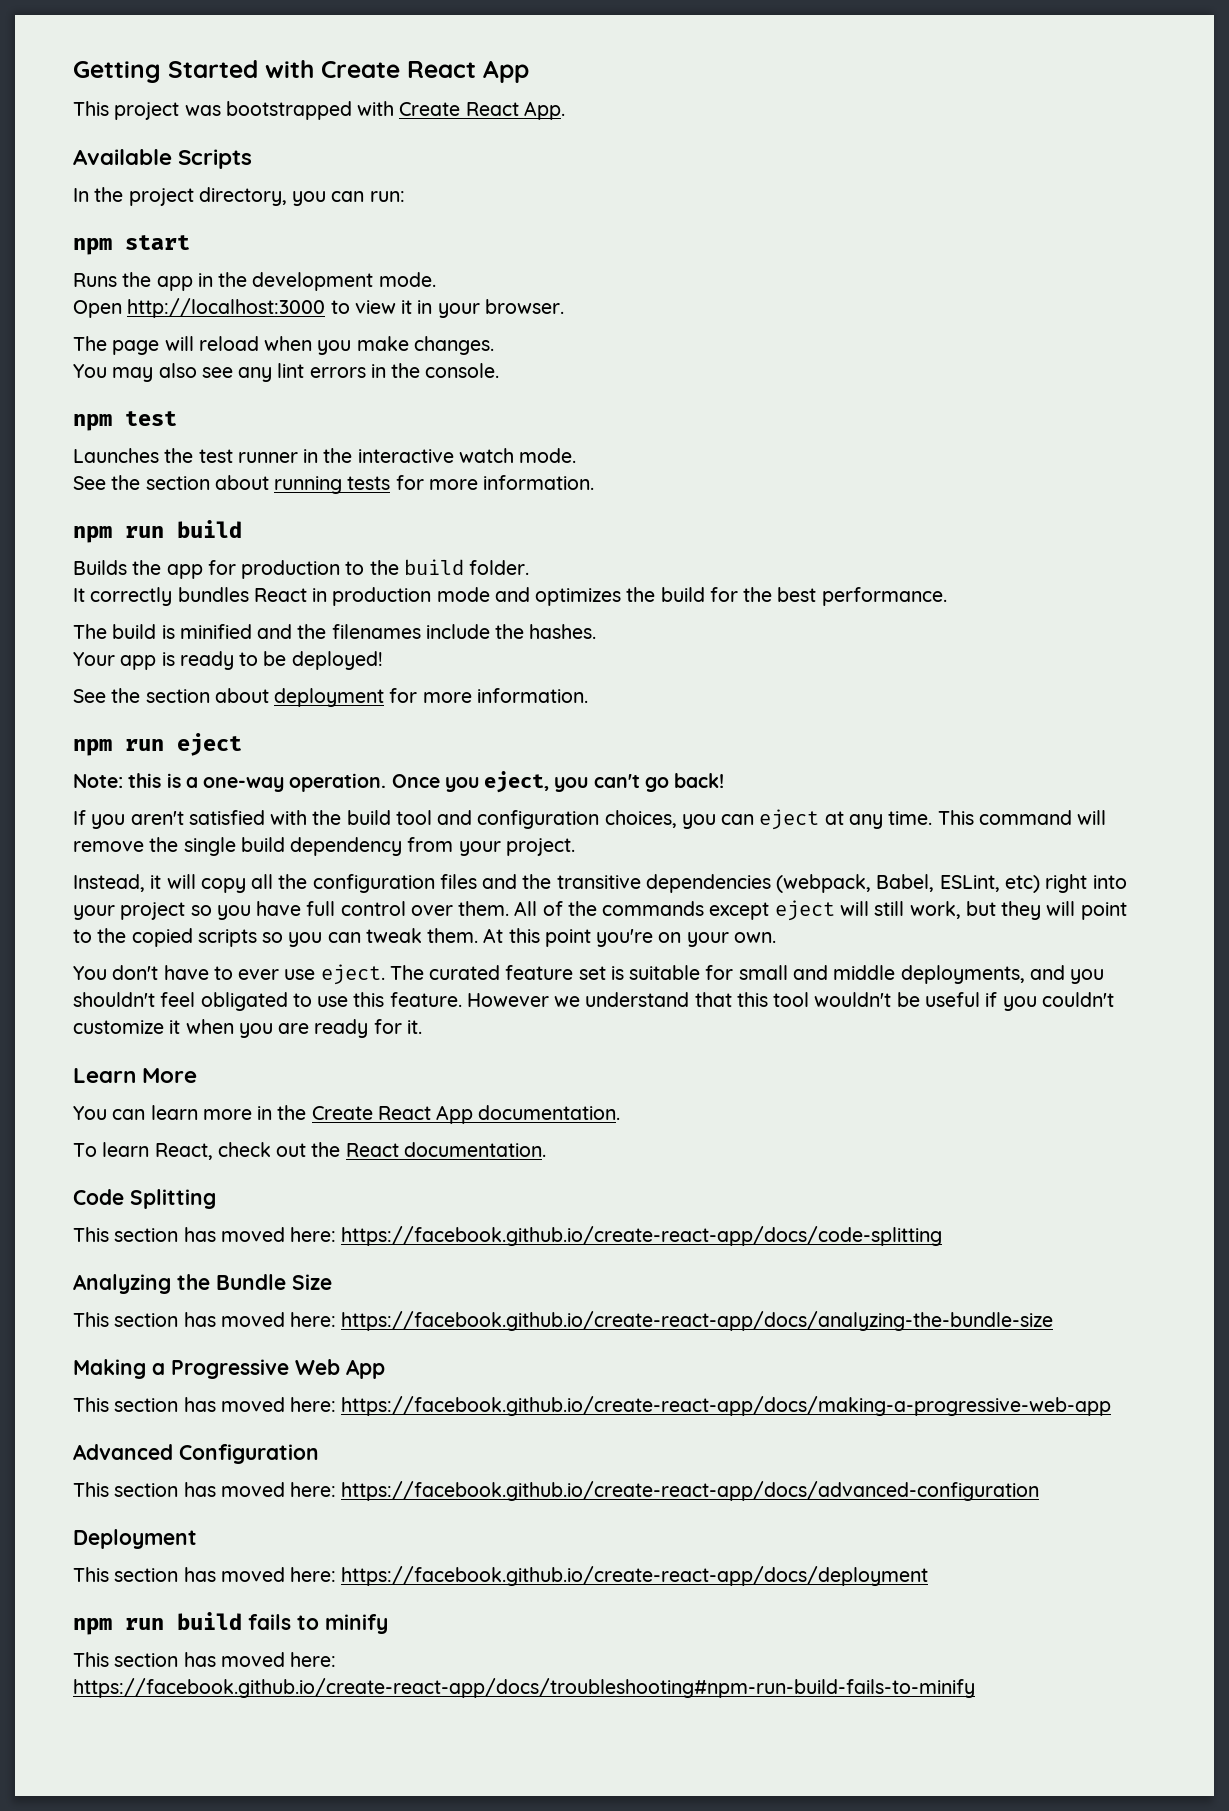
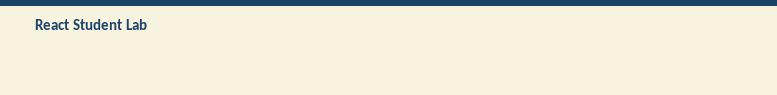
[73,60,529,83] [73,101,565,120] [73,149,253,169] [73,187,405,206] [73,235,190,255] [73,272,436,291] [73,298,564,318] [73,336,494,355] [73,363,500,382] [73,411,177,431] [73,448,577,463] [73,475,595,494] [73,520,242,543] [73,559,530,579] [73,587,947,606] [73,624,597,639] [73,651,383,670] [73,688,588,707] [73,733,242,756] [73,771,725,793] [73,809,1107,830] [73,837,575,856] [73,874,1127,893] [73,900,1127,921] [73,928,776,947] [73,964,1105,985] [73,992,1114,1011] [73,1019,422,1038] [73,1068,198,1083] [73,1105,621,1124] [73,1142,546,1160] [73,1189,216,1209] [73,1226,943,1246] [73,1274,332,1294] [73,1311,1054,1331] [73,1359,385,1379] [73,1396,1112,1416] [73,1444,319,1464] [73,1481,1040,1501] [73,1529,197,1549] [73,1566,929,1586] [73,1612,388,1635] [73,1652,337,1667] [73,1678,975,1698] Getting Started with Create React App // This project was bootstrapped with Create React App. // Available Scripts // In the project directory, you can run: // npm start // Runs the app in the development mode. // Open http://localhost:3000 to view it in your browser. // The page will reload when you make changes. // You may also see any lint errors in the console. // npm test // Launches the test runner in the interactive watch mode. // See the section about running tests for more information. // npm run build // Builds the app for production to the build folder. // It correctly bundles React in production mode and optimizes the build for the best performance. // The build is minified and the filenames include the hashes. // Your app is ready to be deployed! // See the section about deployment for more information. // npm run eject // Note: this is a one-way operation. Once you eject, you can't go back! // If you aren't satisfied with the build tool and configuration choices, you can eject at any time. This command will remove the single build dependency from your project. // Instead, it will copy all the configuration files and the transitive dependencies (webpack, Babel, ESLint, etc) right into your project so you have full control over them. All of the commands except eject will still work, but they will point to the copied scripts so you can tweak them. At this point you're on your own. // You don't have to ever use eject. The curated feature set is suitable for small and middle deployments, and you shouldn't feel obligated to use this feature. However we understand that this tool wouldn't be useful if you couldn't customize it when you are ready for it. // Learn More // You can learn more in the Create React App documentation. // To learn React, check out the React documentation. // Code Splitting // This section has moved here: https://facebook.github.io/create-react-app/docs/code-splitting // Analyzing the Bundle Size // This section has moved here: https://facebook.github.io/create-react-app/docs/analyzing-the-bundle-size // Making a Progressive Web App // This section has moved here: https://facebook.github.io/create-react-app/docs/making-a-progressive-web-app // Advanced Configuration // This section has moved here: https://facebook.github.io/create-react-app/docs/advanced-configuration // Deployment // This section has moved here: https://facebook.github.io/create-react-app/docs/deployment // npm run build fails to minify // This section has moved here: https://facebook.github.io/create-react-app/docs/troubleshooting#npm-run-build-fails-to-minify -> [35,19,147,30] React Student Lab

